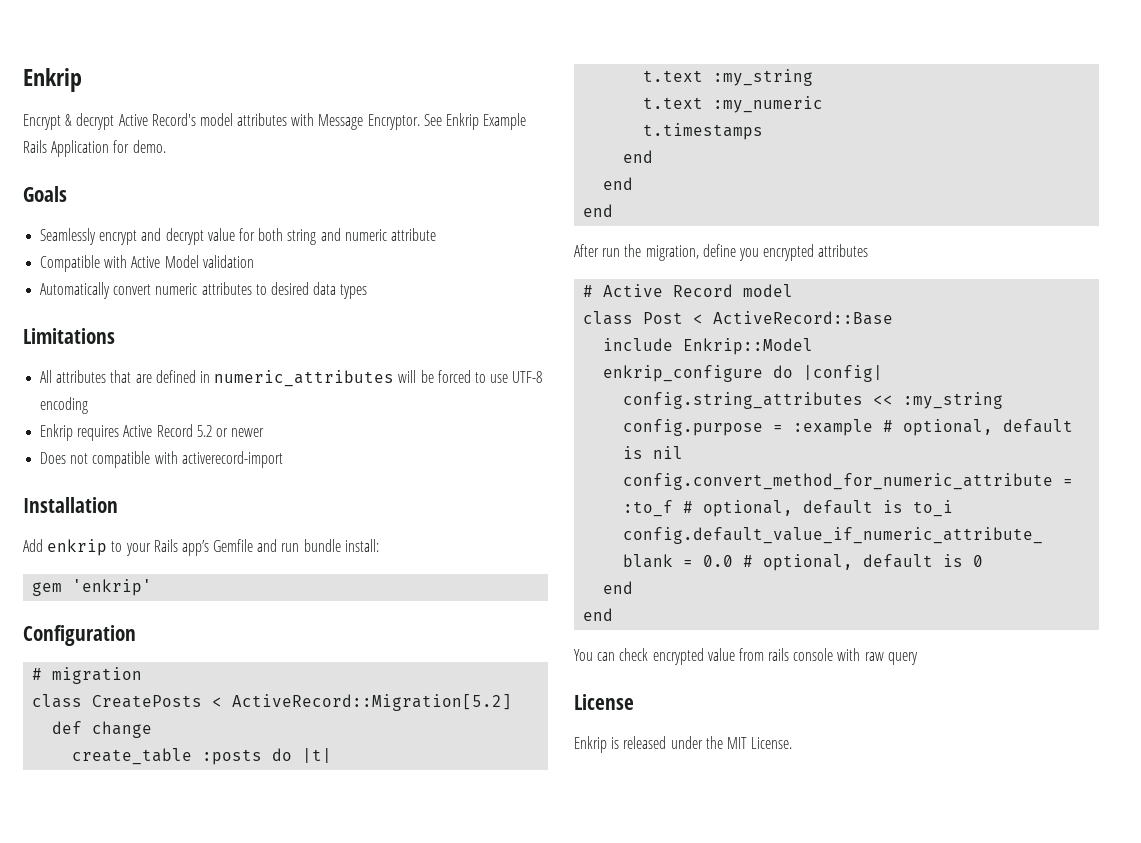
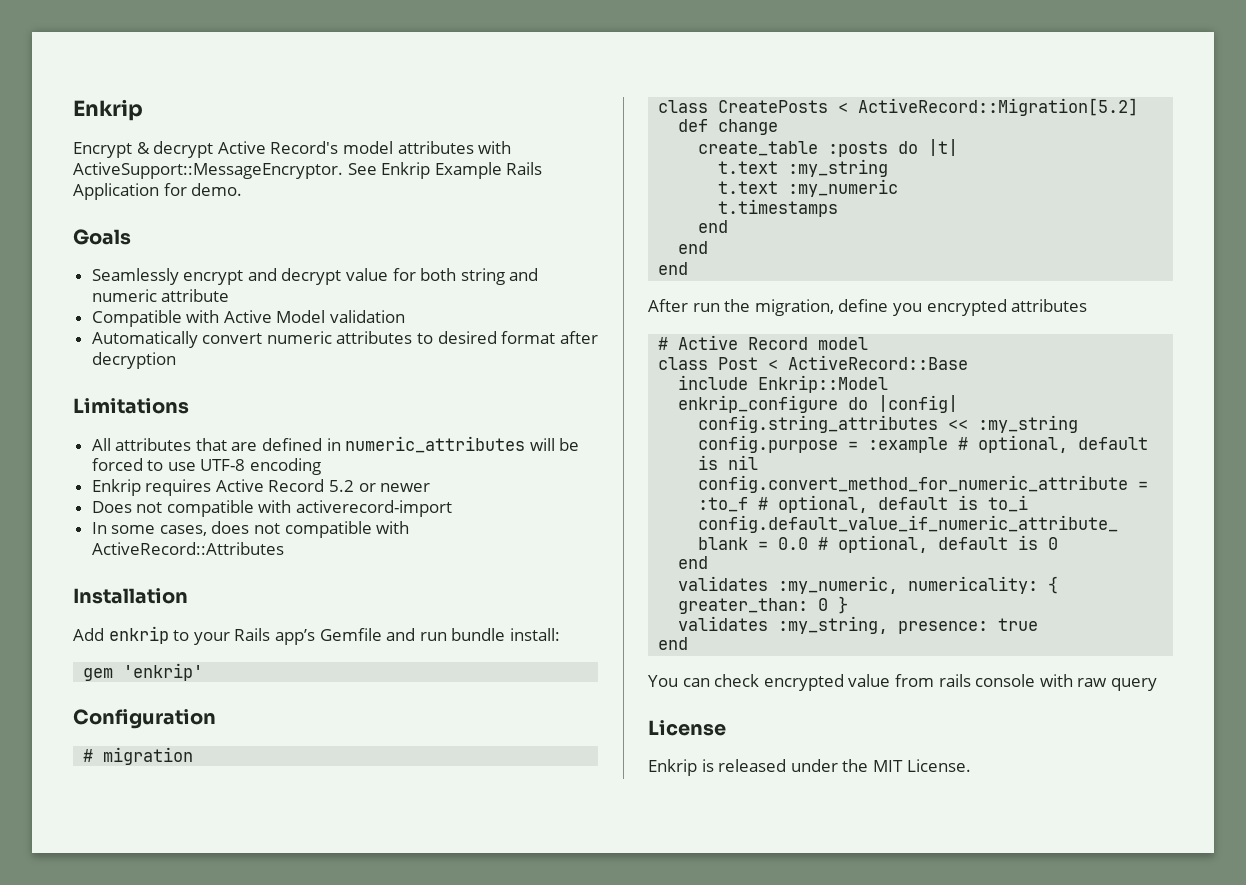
[318,114,420,130] Message Encryptor. -> [73,162,343,179] ActiveSupport::MessageEncryptor.
[313,282,368,299] data types -> [501,331,598,344] [91,352,176,369] format after decryption
(283, 459) none -> [91,521,410,538] [91,542,284,555] // In some cases, does not compatible with ActiveRecord::Attributes
(634, 587) none -> [678,576,1059,594] [678,596,849,614] [678,616,1039,634] // validates :my_numeric, numericality: { greater_than: 0 } // validates :my_string, presence: true

